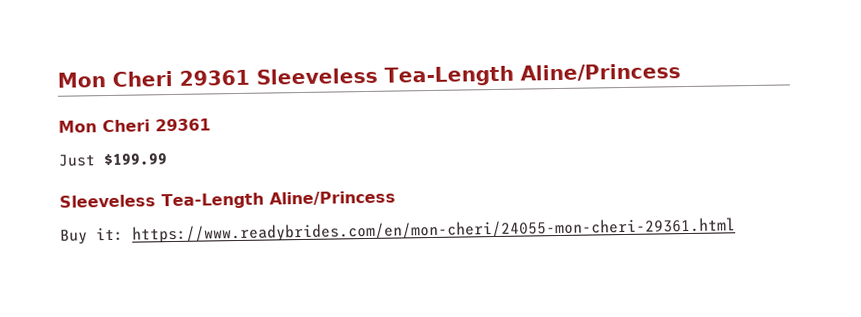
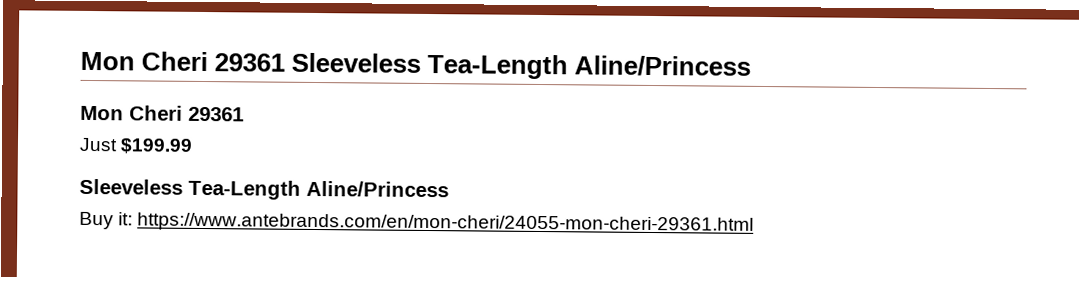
[132,217,736,244] https://www.readybrides.com/en/mon-cheri/24055-mon-cheri-29361.html -> [137,212,755,235] https://www.antebrands.com/en/mon-cheri/24055-mon-cheri-29361.html

